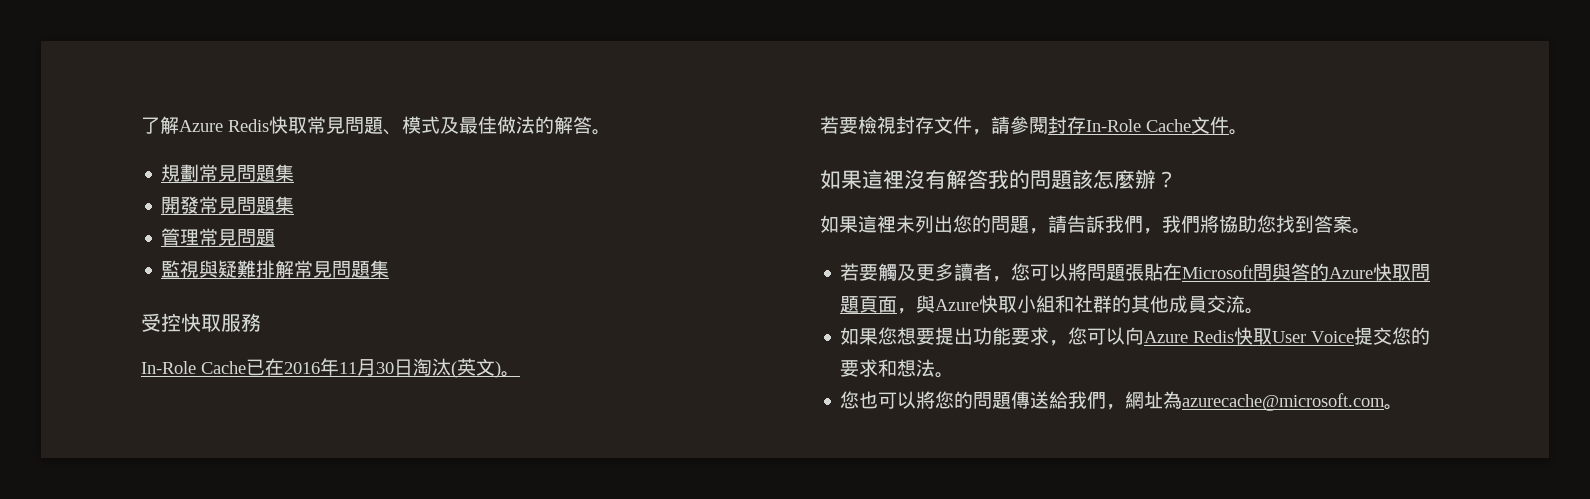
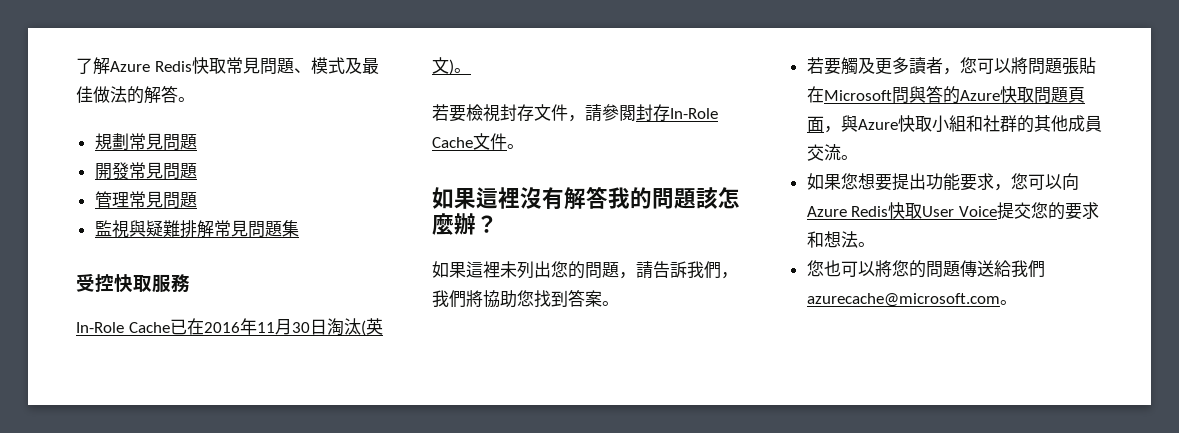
[275,164,295,182] 集 -> (197, 142) none
[275,196,295,214] 集 -> (197, 171) none
[1106,391,1183,410] ，網址為 -> (1045, 269) none

